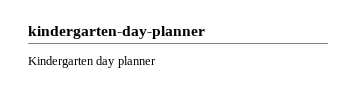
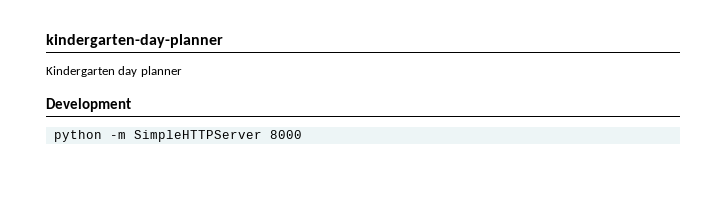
(156, 62) none -> [46,98,131,112] [53,130,302,142] // Development // python -m SimpleHTTPServer 8000

